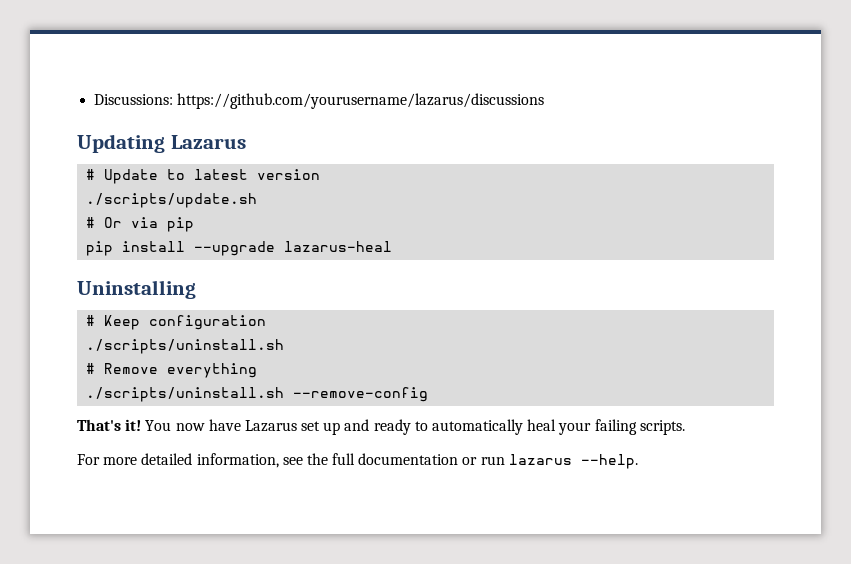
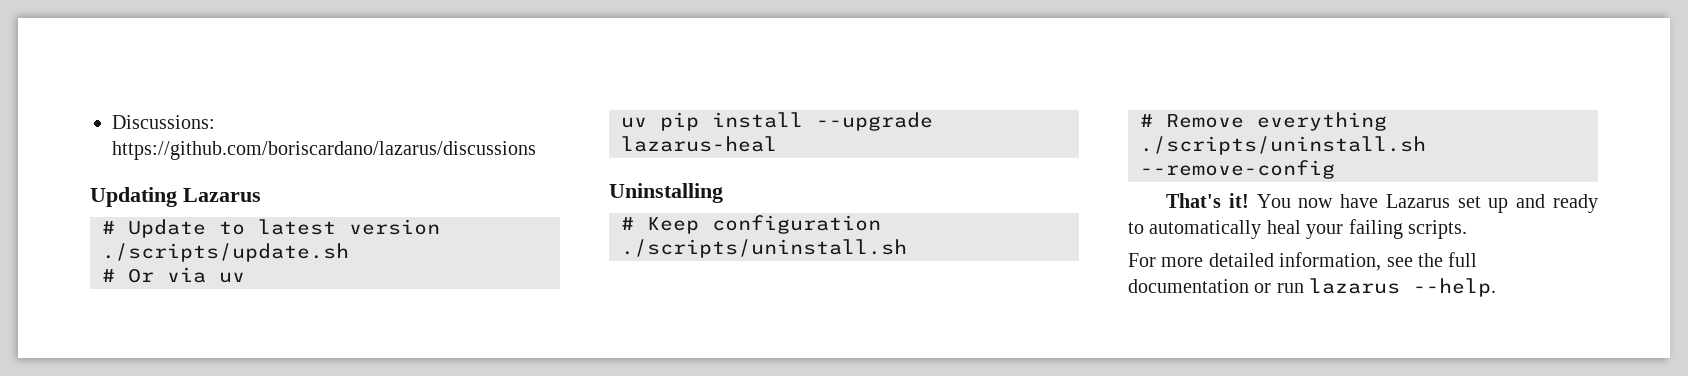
[177,93,545,109] https://github.com/yourusername/lazarus/discussions -> [112,141,536,160] https://github.com/boriscardano/lazarus/discussions
[167,217,195,232] pip // -> [219,272,245,283] [621,117,647,128] uv // uv

